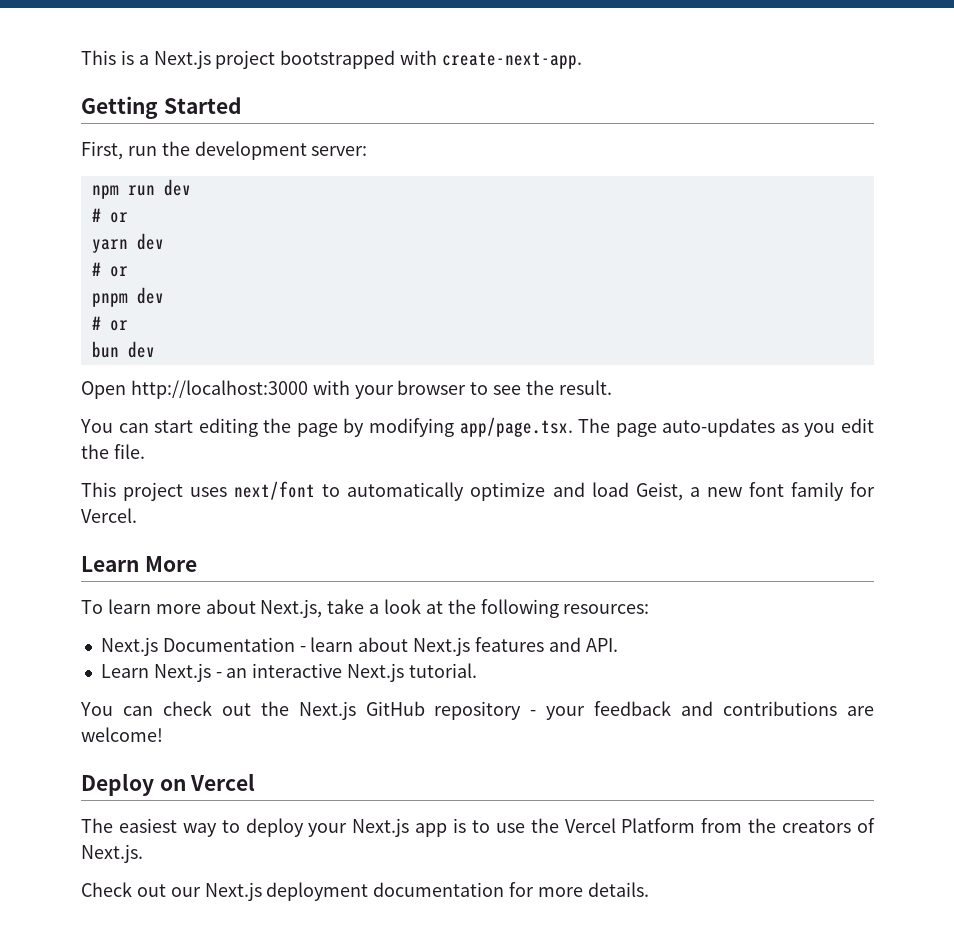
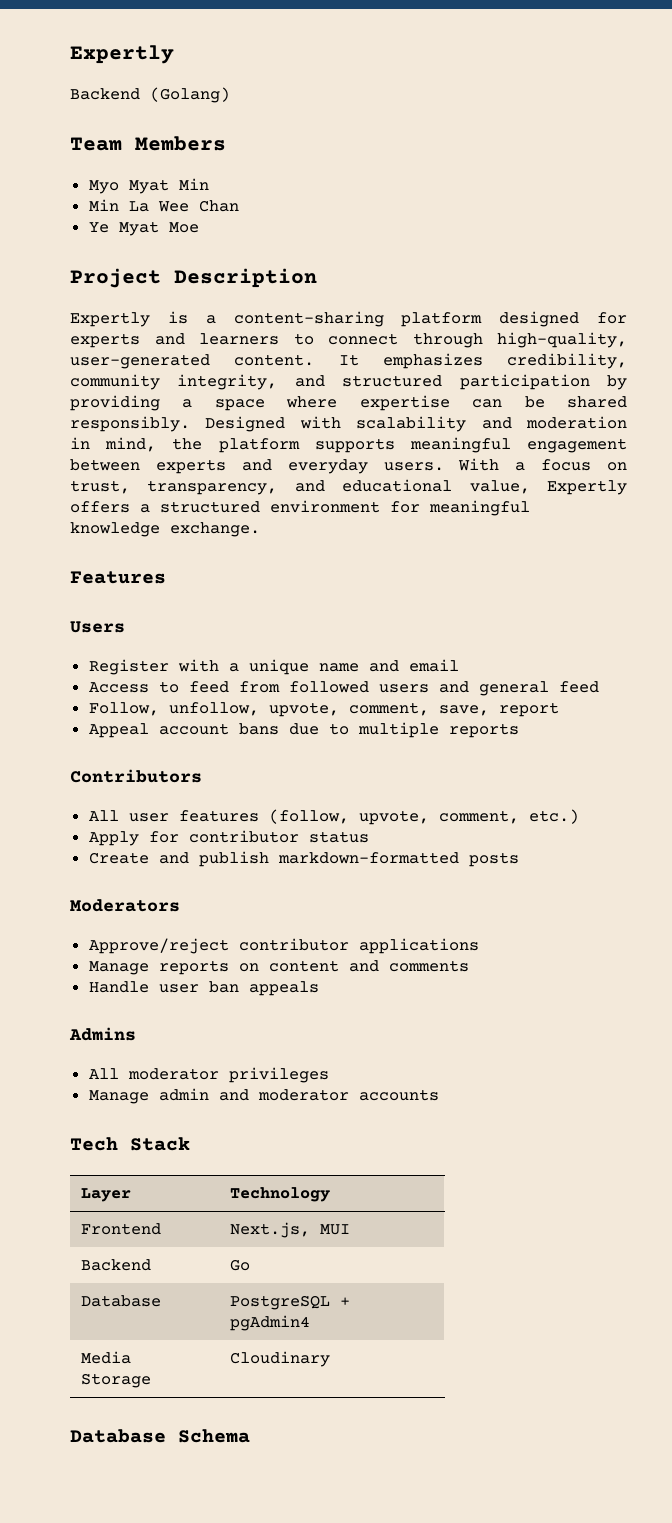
[81,50,583,69] [81,96,242,119] [81,141,368,160] [91,179,191,199] [91,208,128,223] [91,233,164,253] [91,262,128,277] [91,287,164,307] [91,316,128,331] [91,341,155,358] [81,380,612,399] [80,417,874,437] [81,444,145,459] [81,481,875,501] [81,508,137,523] [81,556,197,572] [81,599,650,618] [100,637,618,656] [100,663,477,682] [80,701,874,720] [81,727,163,742] [81,773,256,796] [81,818,875,837] [81,844,143,863] [81,882,649,901] This is a Next.js project bootstrapped with create-next-app. // Getting Started // First, run the development server: // npm run dev // # or // yarn dev // # or // pnpm dev // # or // bun dev // Open http://localhost:3000 with your browser to see the result. // You can start editing the page by modifying app/page.tsx. The page auto-updates as you edit the file. // This project uses next/font to automatically optimize and load Geist, a new font family for Vercel. // Learn More // To learn more about Next.js, take a look at the following resources: // Next.js Documentation - learn about Next.js features and API. // Learn Next.js - an interactive Next.js tutorial. // You can check out the Next.js GitHub repository - your feedback and contributions are welcome! // Deploy on Vercel // The easiest way to deploy your Next.js app is to use the Vercel Platform from the creators of Next.js. // Check out our Next.js deployment documentation for more details. -> [70,45,174,64] [70,87,230,103] [70,136,226,151] [88,178,209,194] [88,199,239,212] [88,221,199,236] [70,268,317,288] [70,311,627,327] [70,332,627,348] [70,353,627,369] [70,374,627,390] [70,395,627,411] [70,416,627,432] [70,437,627,453] [70,458,627,474] [70,479,627,495] [70,500,530,516] [70,522,260,537] [70,571,166,584] [70,621,125,633] [88,659,459,675] [88,681,599,696] [88,702,559,717] [88,722,519,738] [70,769,202,783] [88,809,579,825] [88,830,369,846] [88,851,519,867] [70,899,180,912] [88,938,479,954] [88,960,469,975] [88,981,319,996] [69,1027,136,1041] [88,1067,329,1083] [88,1088,439,1104] [70,1137,190,1151] [81,1188,132,1202] [230,1187,331,1202] [81,1223,162,1235] [230,1222,351,1238] [81,1259,152,1271] [230,1259,251,1271] [81,1295,162,1307] [230,1295,351,1310] [230,1315,311,1331] [81,1351,132,1364] [81,1373,152,1388] [230,1351,331,1367] [70,1429,250,1443] Expertly // Backend (Golang) // Team Members // Myo Myat Min // Min La Wee Chan // Ye Myat Moe // Project Description // Expertly is a content-sharing platform designed for experts and learners to connect through high-quality, user-generated content. It emphasizes credibility, community integrity, and structured participation by providing a space where expertise can be shared responsibly. Designed with scalability and moderation in mind, the platform supports meaningful engagement between experts and everyday users. With a focus on trust, transparency, and educational value, Expertly offers a structured environment for meaningful knowledge exchange. // Features // Users // Register with a unique name and email // Access to feed from followed users and general feed // Follow, unfollow, upvote, comment, save, report // Appeal account bans due to multiple reports // Contributors // All user features (follow, upvote, comment, etc.) // Apply for contributor status // Create and publish markdown-formatted posts // Moderators // Approve/reject contributor applications // Manage reports on content and comments // Handle user ban appeals // Admins // All moderator privileges // Manage admin and moderator accounts // Tech Stack // Layer | Technology // Frontend | Next.js, MUI // Backend | Go // Database | PostgreSQL + pgAdmin4 // Media Storage | Cloudinary // Database Schema

